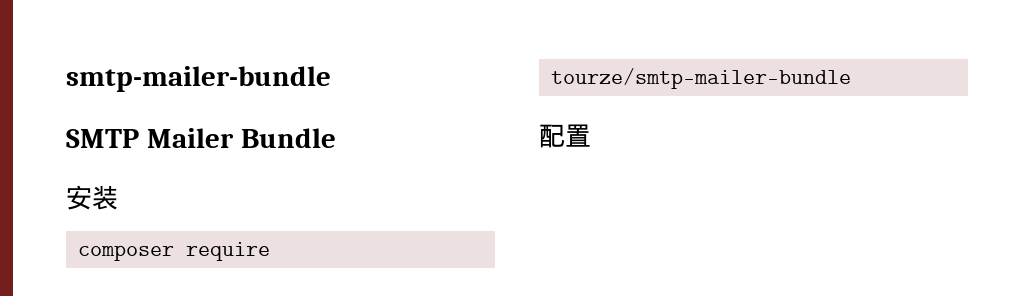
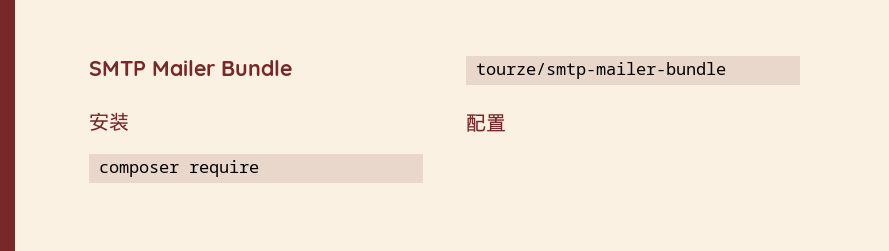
[66,66,331,92] smtp-mailer-bundle // -> (89, 68) none

